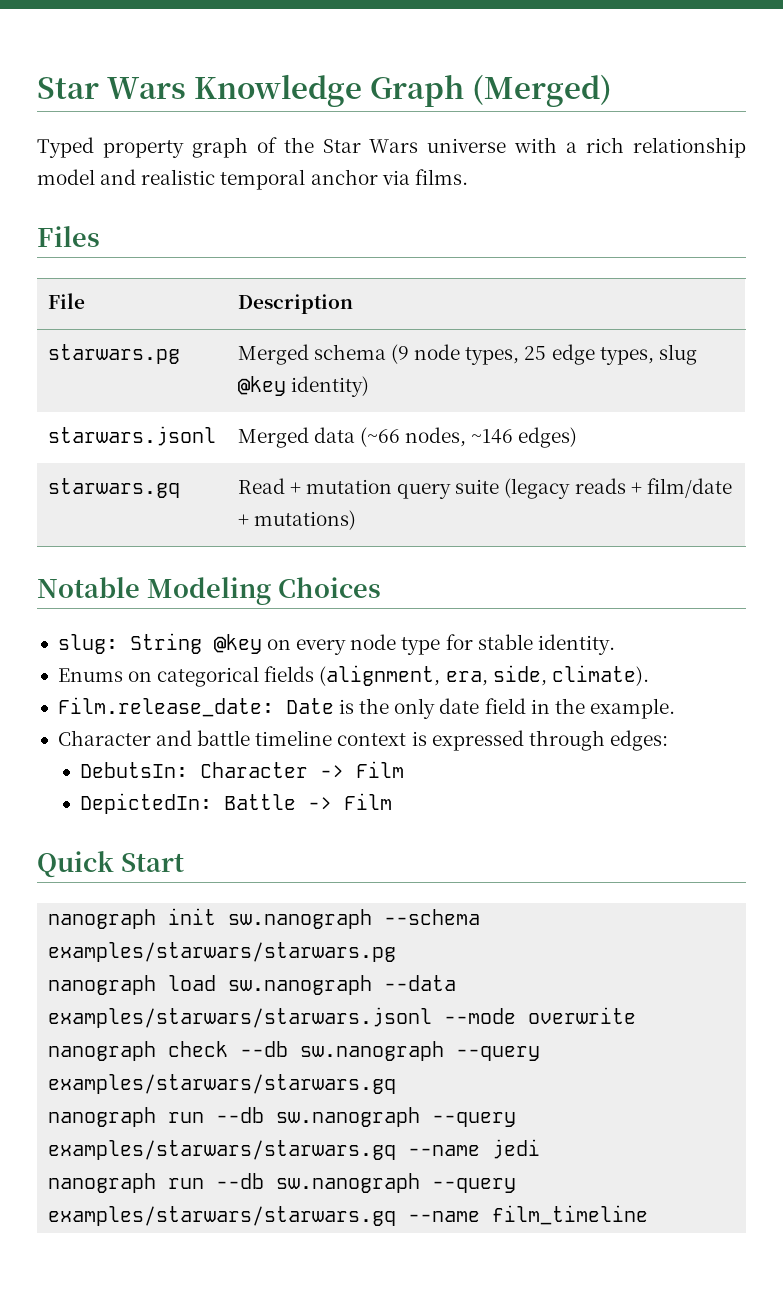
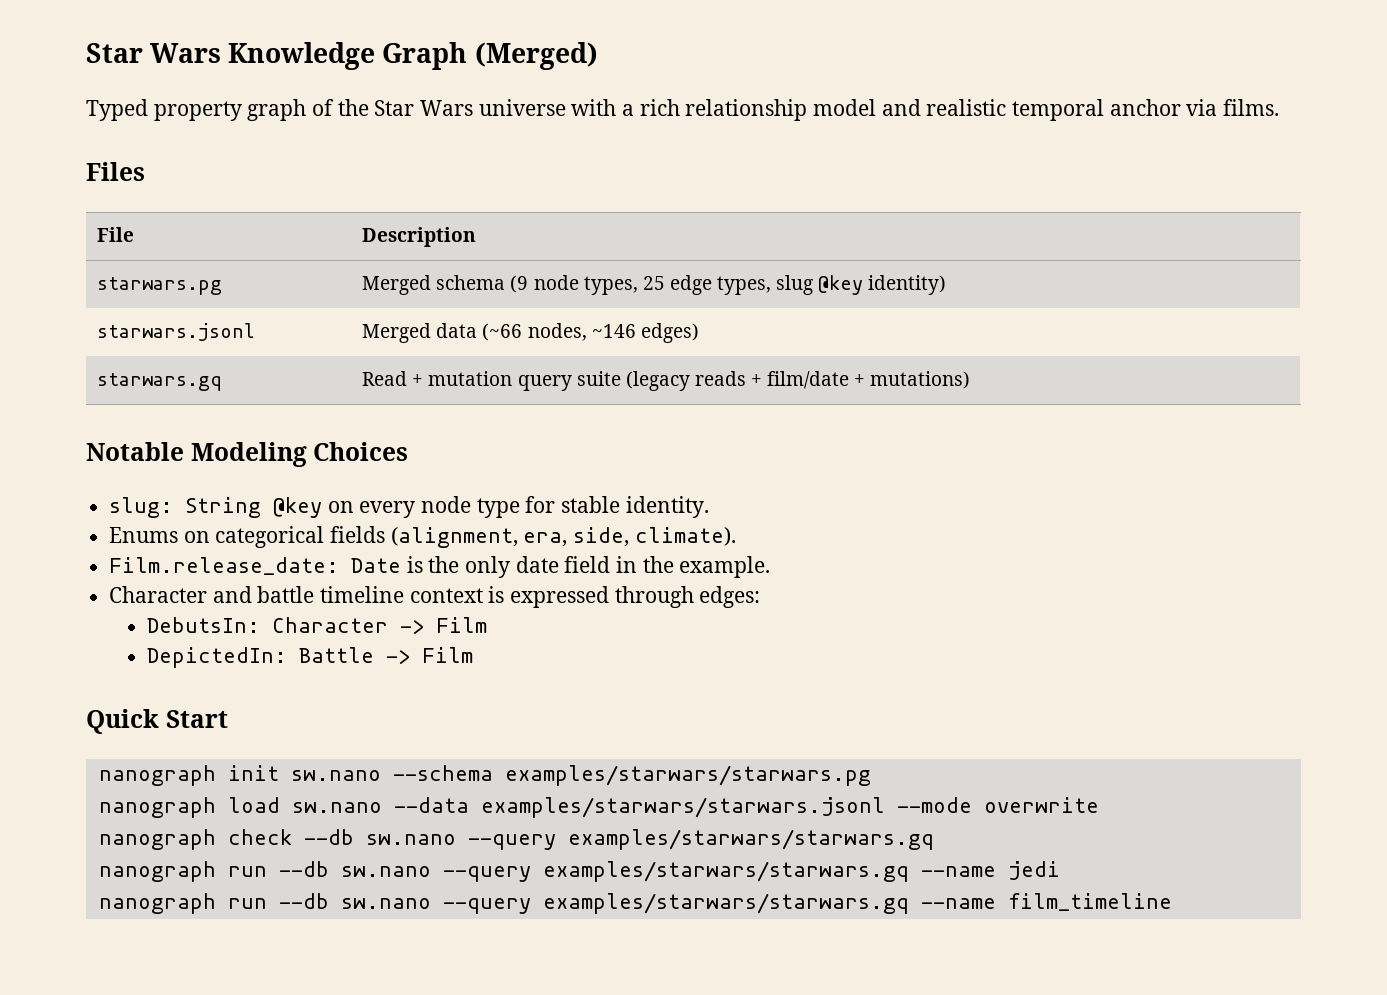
[228,909,373,929] sw.nanograph -> [290,770,381,781] sw.nano
[228,975,373,995] sw.nanograph -> [291,802,382,813] sw.nano
[300,1041,445,1061] sw.nanograph -> [365,834,456,845] sw.nano
[276,1107,421,1127] sw.nanograph -> [340,866,431,877] sw.nano
[276,1173,421,1193] sw.nanograph -> [340,898,431,909] sw.nano

